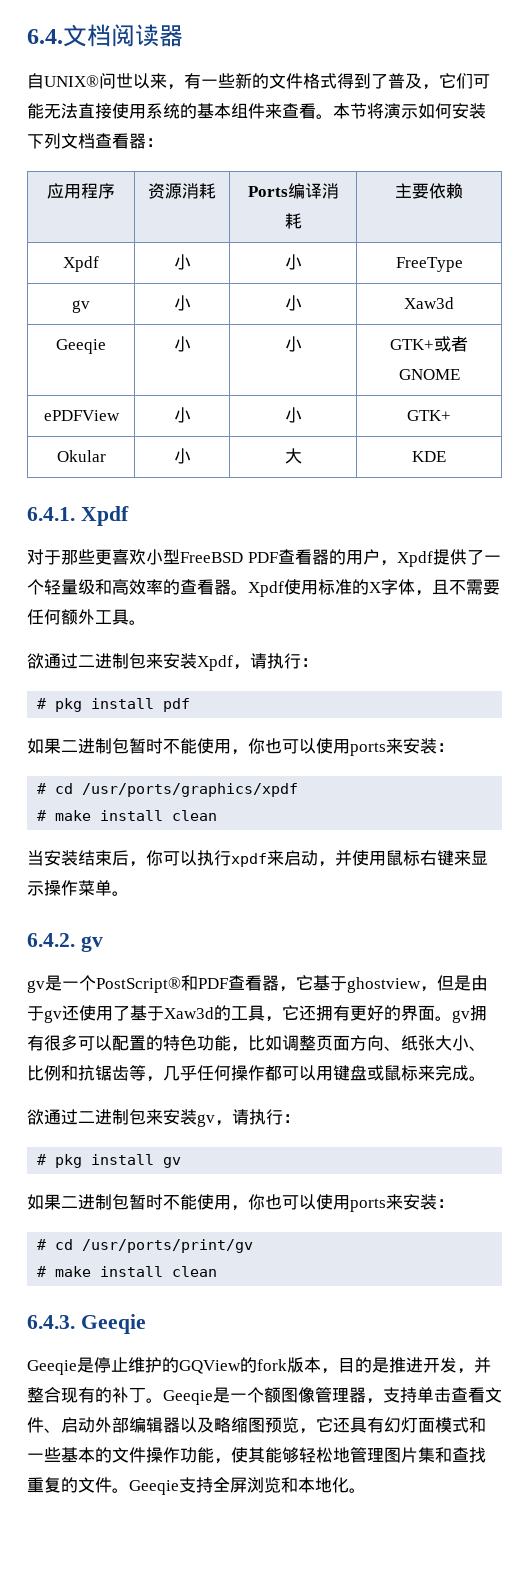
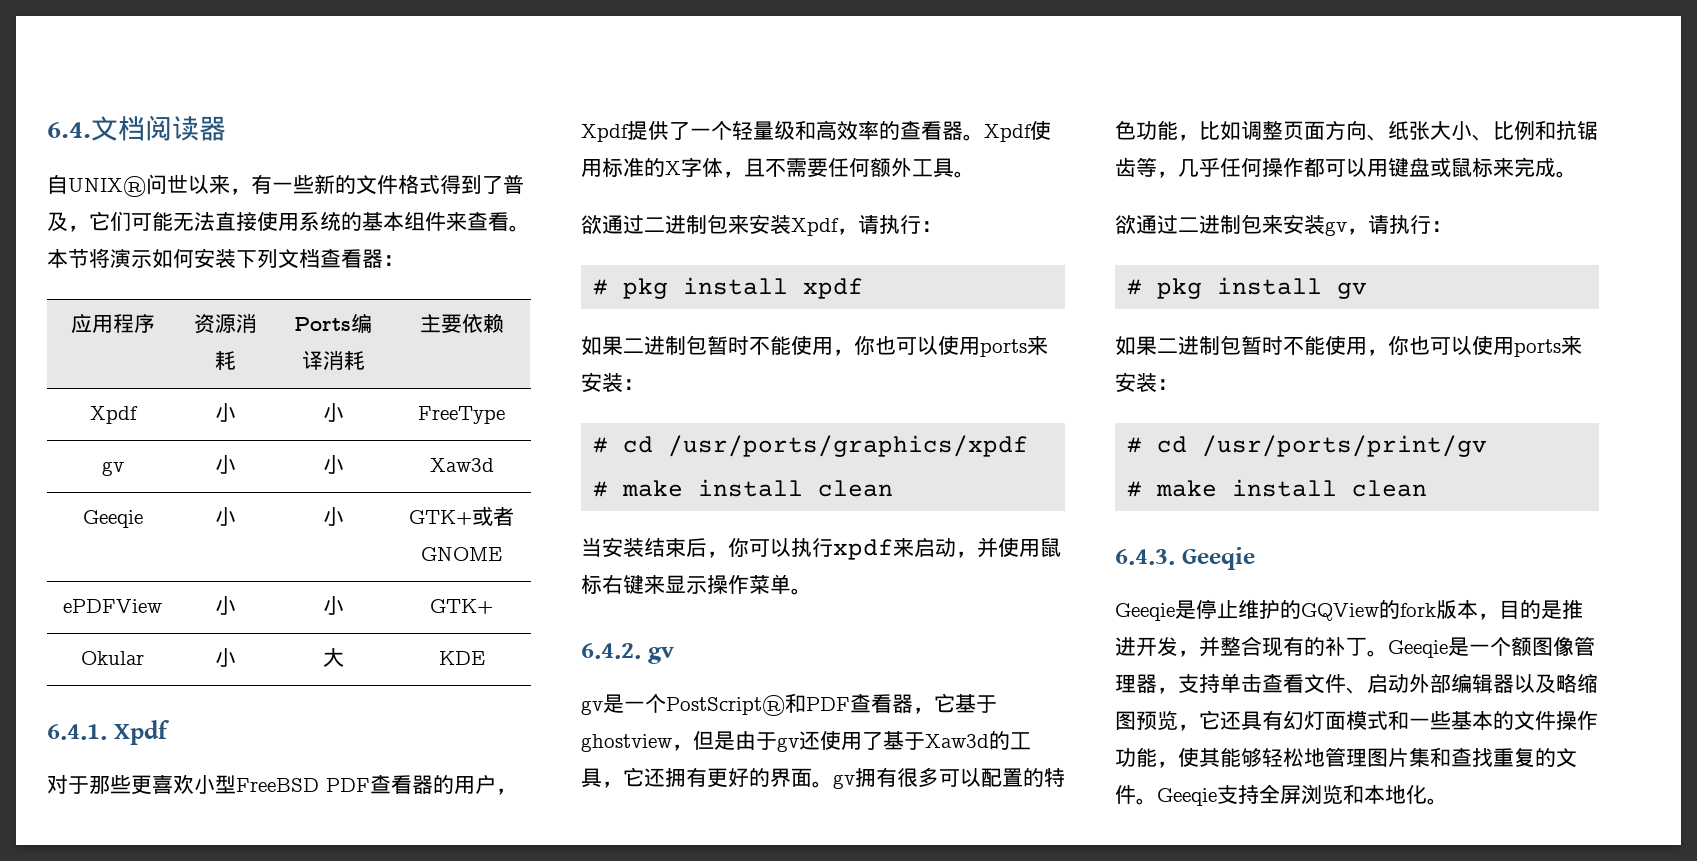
[163,698,191,712] pdf -> [803,278,864,299] xpdf

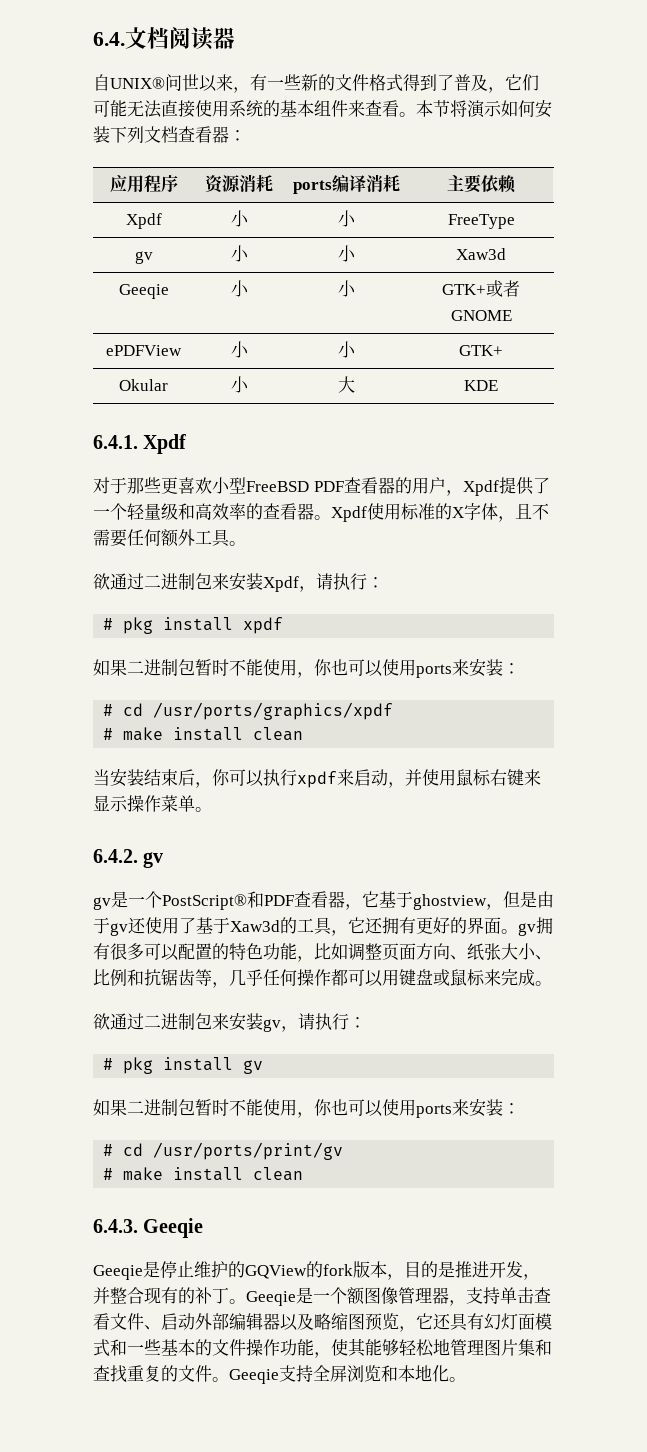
[294,317,351,331] Ports -> [293,180,332,194] ports

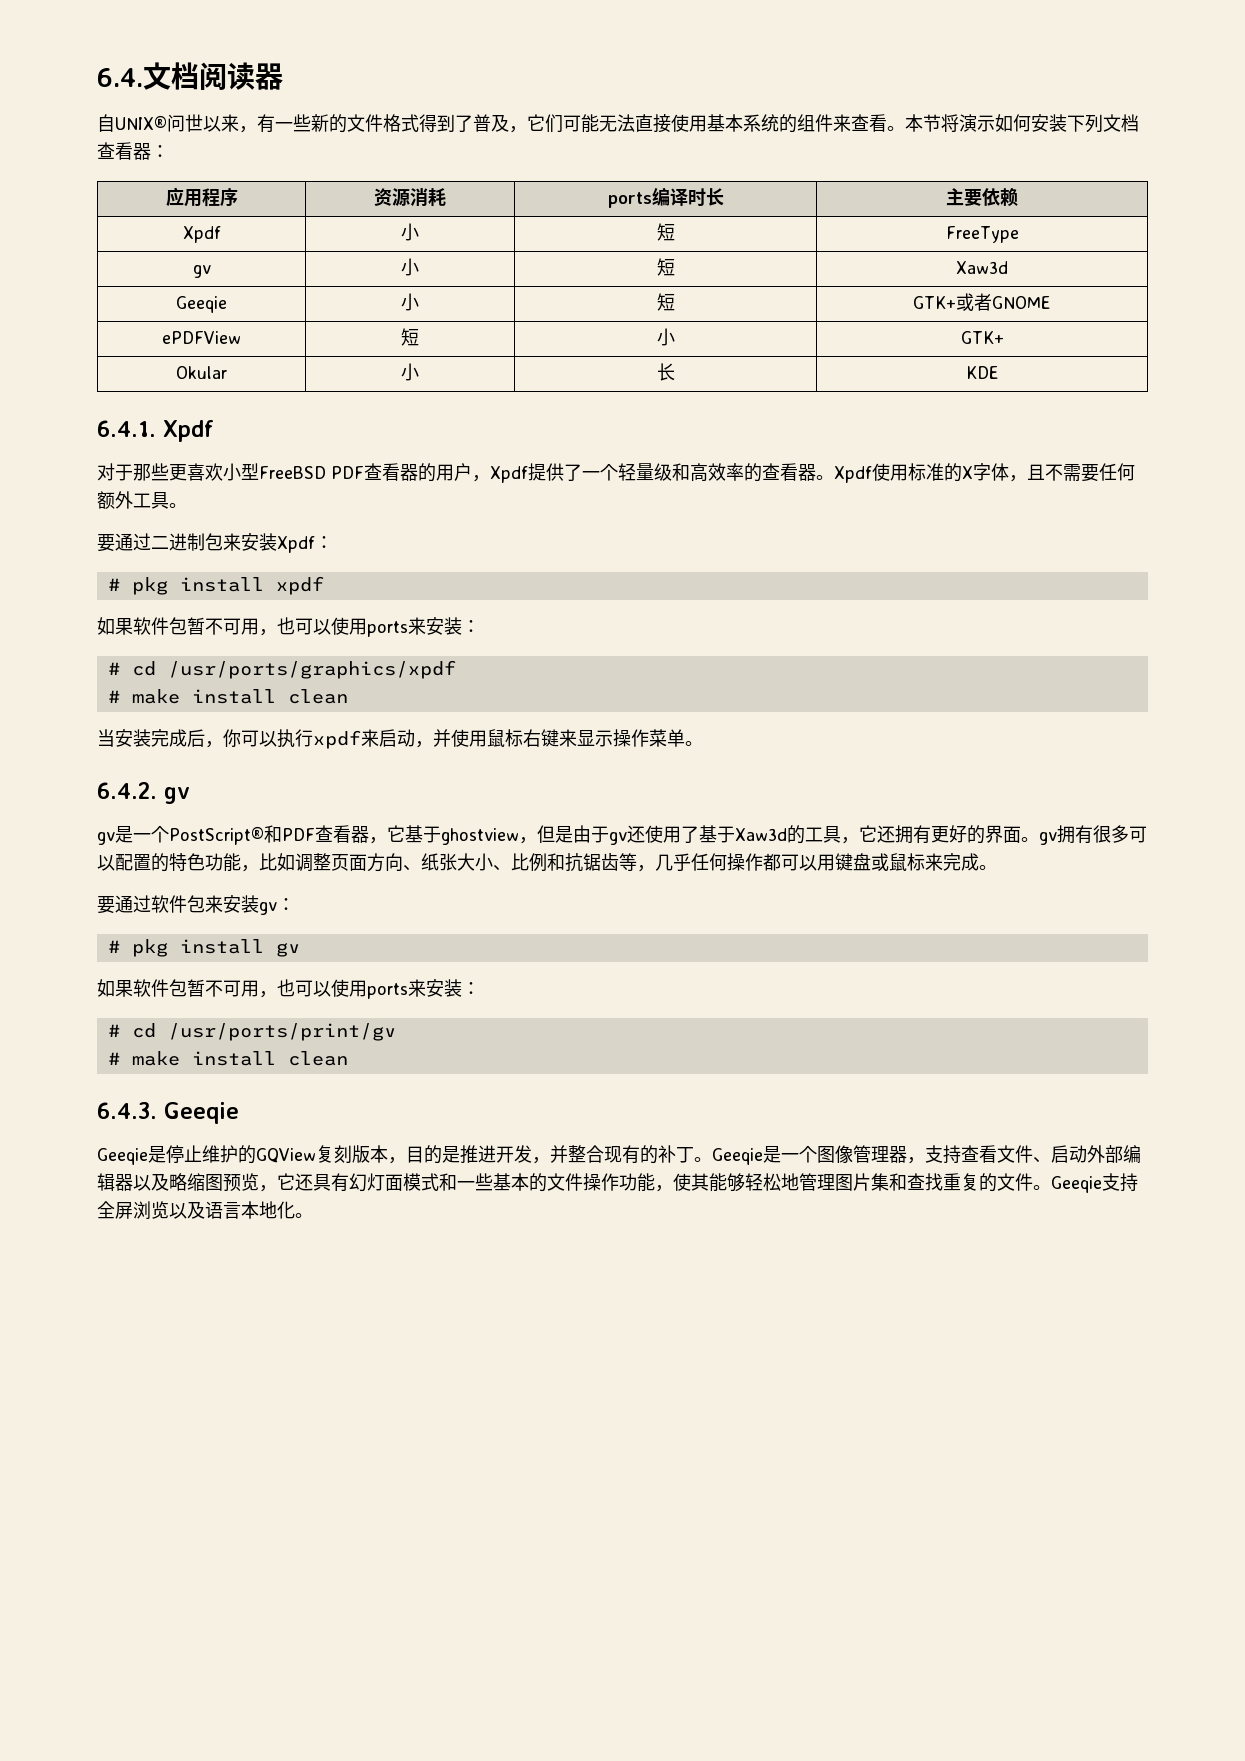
[229,100,314,117] 系统的基本 -> [707,114,797,133] 基本系统的
[366,174,400,192] 消耗 -> [687,188,724,207] 时长
[338,210,356,227] 小 -> [656,223,675,241] 短
[338,245,356,262] 小 -> [656,258,675,276] 短
[338,280,356,297] 小 -> [656,293,675,311] 短
[230,341,249,358] 小 -> [401,328,419,346] 短
[338,376,355,393] 大 -> [656,363,675,381] 长
[93,573,110,590] 欲 -> [97,534,115,552] 要
[299,573,367,592] ，请执行 -> (315, 544) none
[127,659,332,678] 二进制包暂时不能使用，你 -> [133,617,277,636] 软件包暂不可用，
[144,769,178,786] 结束 -> [151,729,187,747] 完成
[93,1013,195,1030] 欲通过二进制 -> [97,895,187,914] 要通过软件
[281,1013,349,1032] ，请执行 -> (277, 908) none
[127,1099,332,1118] 二进制包暂时不能使用，你 -> [133,979,277,998] 软件包暂不可用，
[306,1261,353,1278] 的fork -> [316,1145,352,1164] 复刻
[347,1287,365,1305] 额 -> (817, 1154) none
[500,1287,534,1304] 单击 -> (961, 1154) none
[381,1365,398,1382] 和 -> [169,1201,241,1219] 以及语言

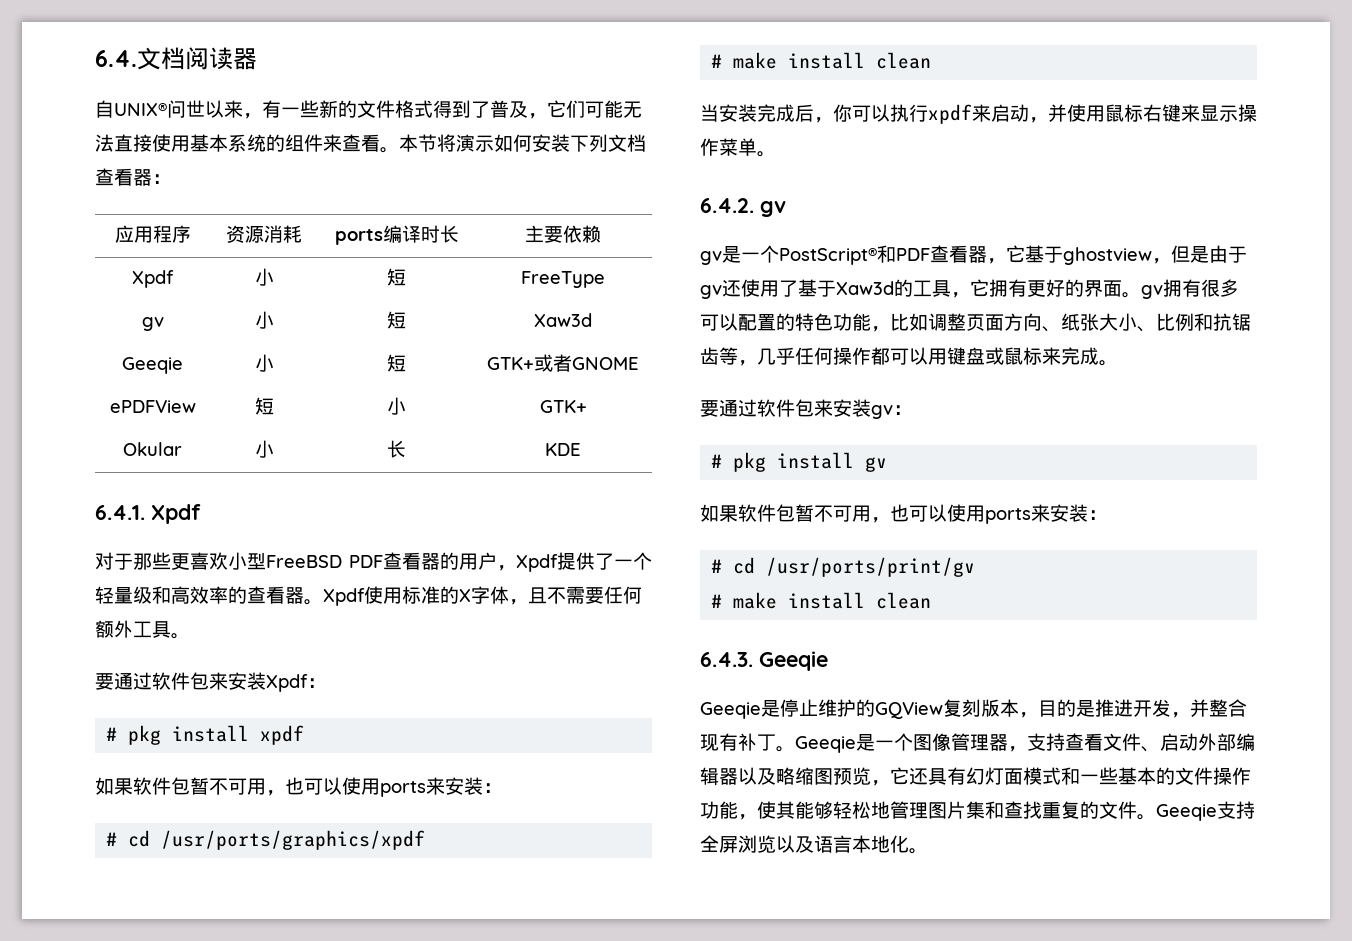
[151,533,205,551] 二进制 -> [152,672,190,690] 软件
[877,825,895,843] 还 -> (989, 288) none
[640,1145,658,1164] 的 -> (738, 742) none

